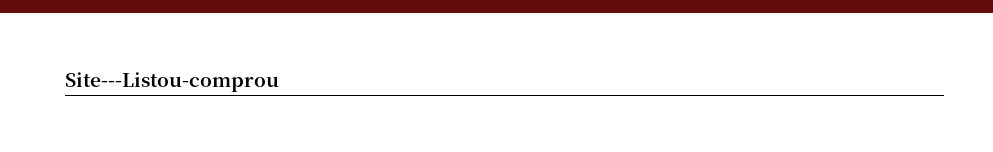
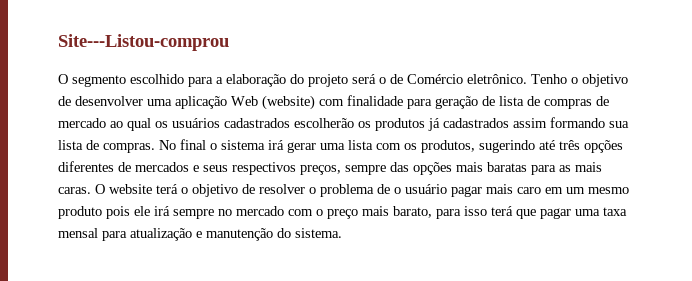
(279, 82) none -> [58,74,628,87] [58,95,609,110] [58,117,629,131] [58,139,623,153] [58,161,602,175] [58,184,629,197] [58,206,627,219] [58,228,342,241] // O segmento escolhido para a elaboração do projeto será o de Comércio eletrônico. Tenho o objetivo de desenvolver uma aplicação Web (website) com finalidade para geração de lista de compras de mercado ao qual os usuários cadastrados escolherão os produtos já cadastrados assim formando sua lista de compras. No final o sistema irá gerar uma lista com os produtos, sugerindo até três opções diferentes de mercados e seus respectivos preços, sempre das opções mais baratas para as mais caras. O website terá o objetivo de resolver o problema de o usuário pagar mais caro em um mesmo produto pois ele irá sempre no mercado com o preço mais barato, para isso terá que pagar uma taxa mensal para atualização e manutenção do sistema.

